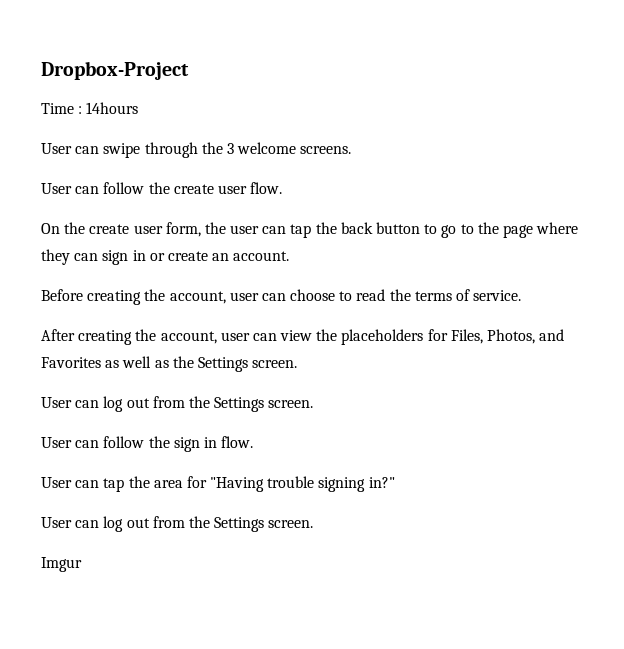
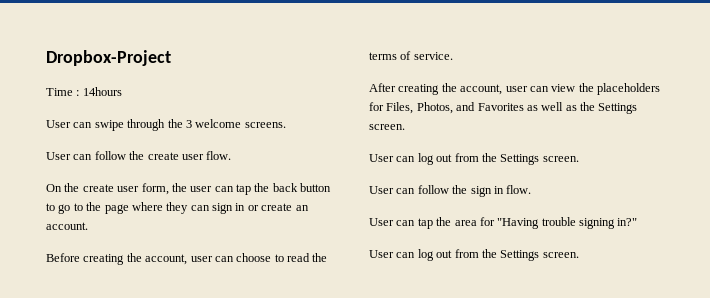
[41,557,82,572] // Imgur -> (579, 255) none

